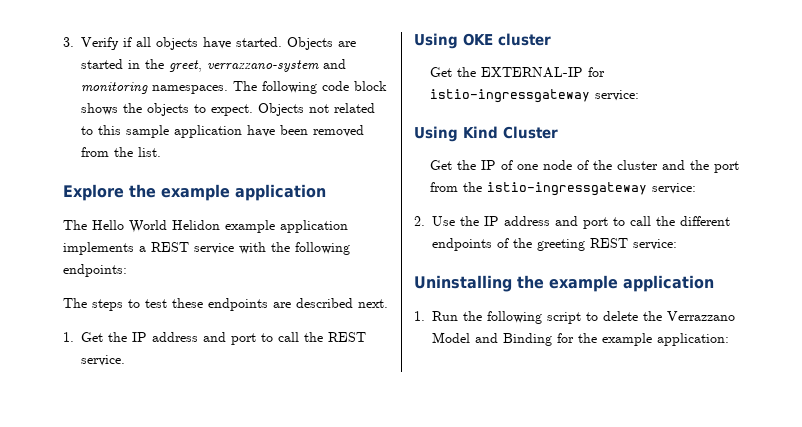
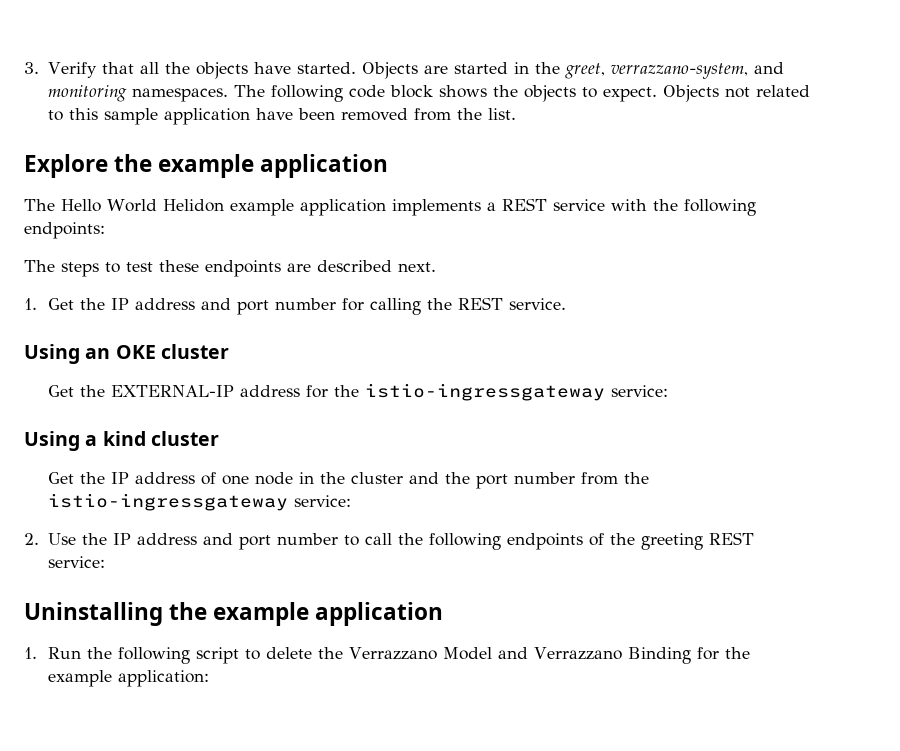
[123,37,151,47] if all -> [102,62,191,74] that all the
[207,60,319,72] verrazzano-system -> [611,63,749,79] verrazzano-system,
[261,332,299,342] to call -> [275,298,422,315] number for calling
(458, 41) none -> [85,348,111,359] an
[587,67,605,77] for -> [240,385,360,398] address for the
[463,126,558,139] [429,160,496,170] Kind Cluster // Get the IP -> [85,431,219,446] [48,472,196,484] a kind cluster // Get the IP address
[576,160,589,170] of -> [299,472,315,484] in
(739, 167) none -> [514,472,576,484] number
[613,216,730,226] to call the different -> [277,533,502,550] number to call the following
(498, 338) none -> [534,647,623,660] Verrazzano

